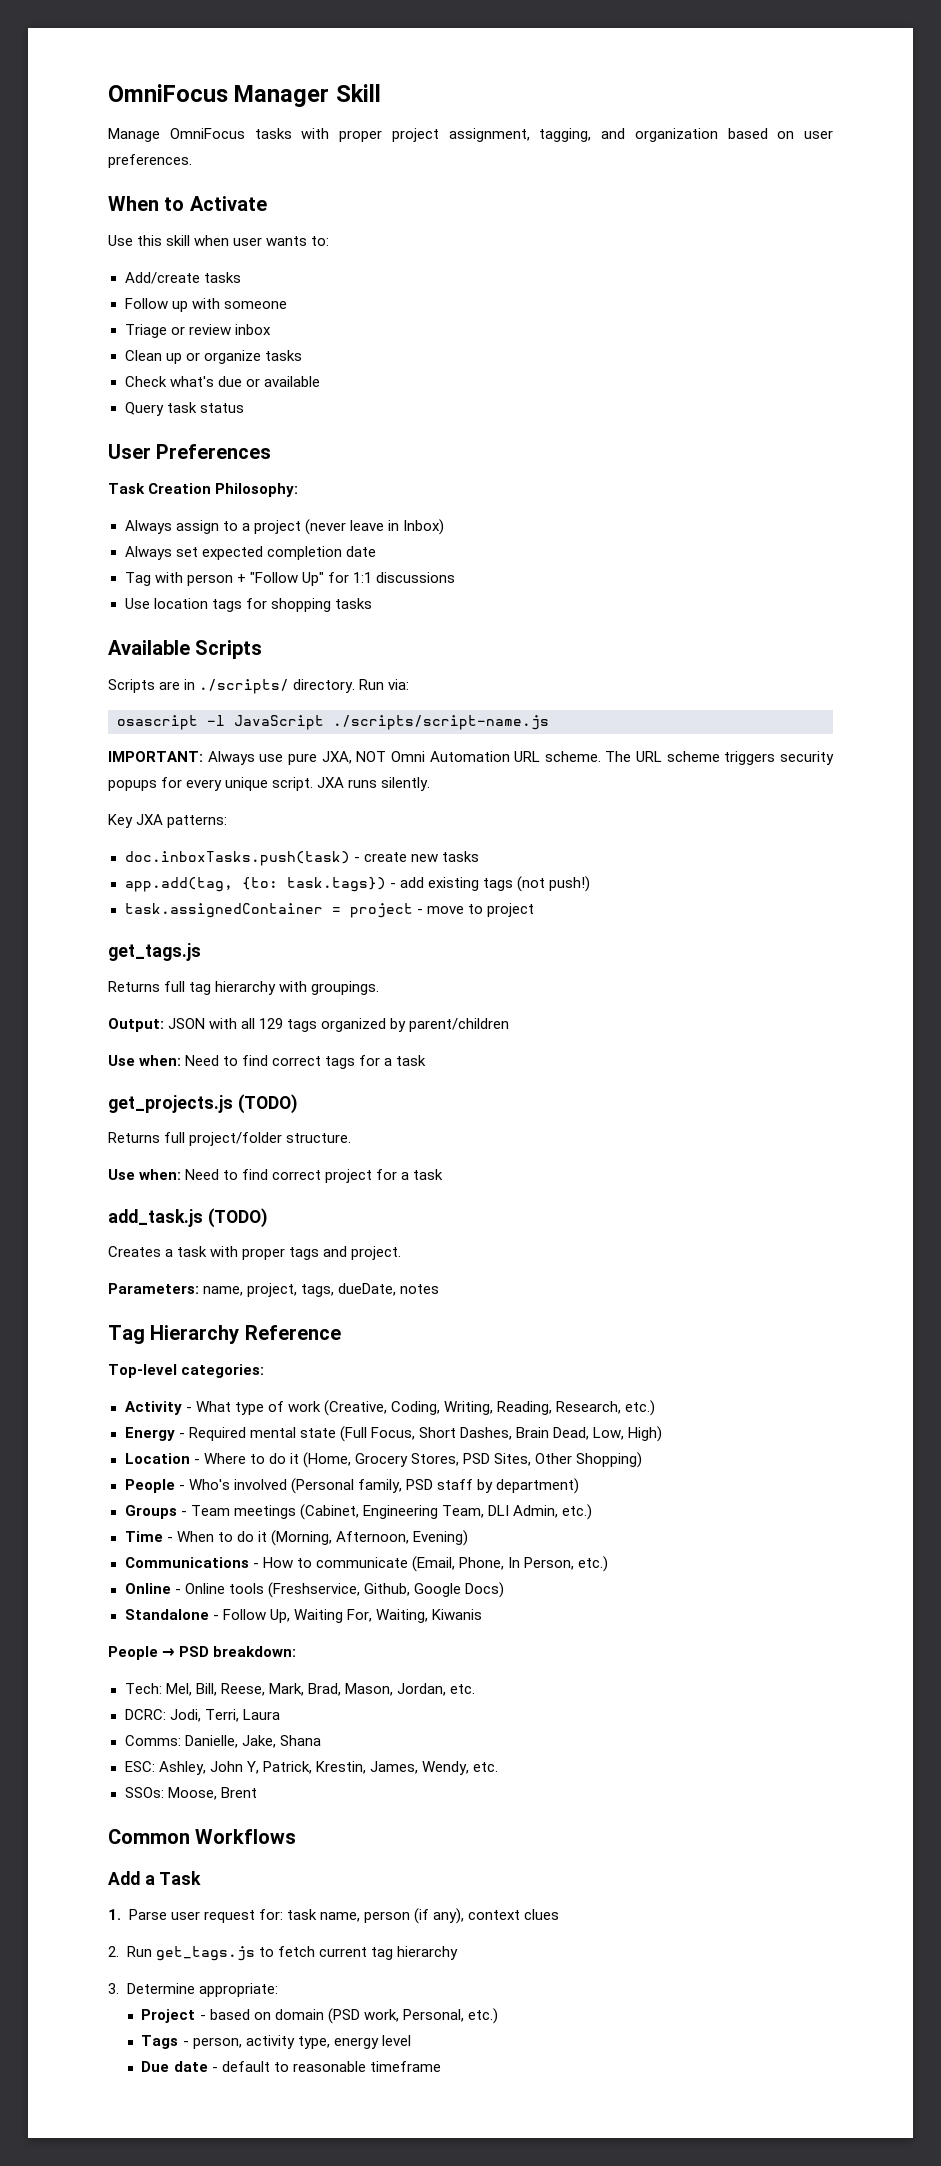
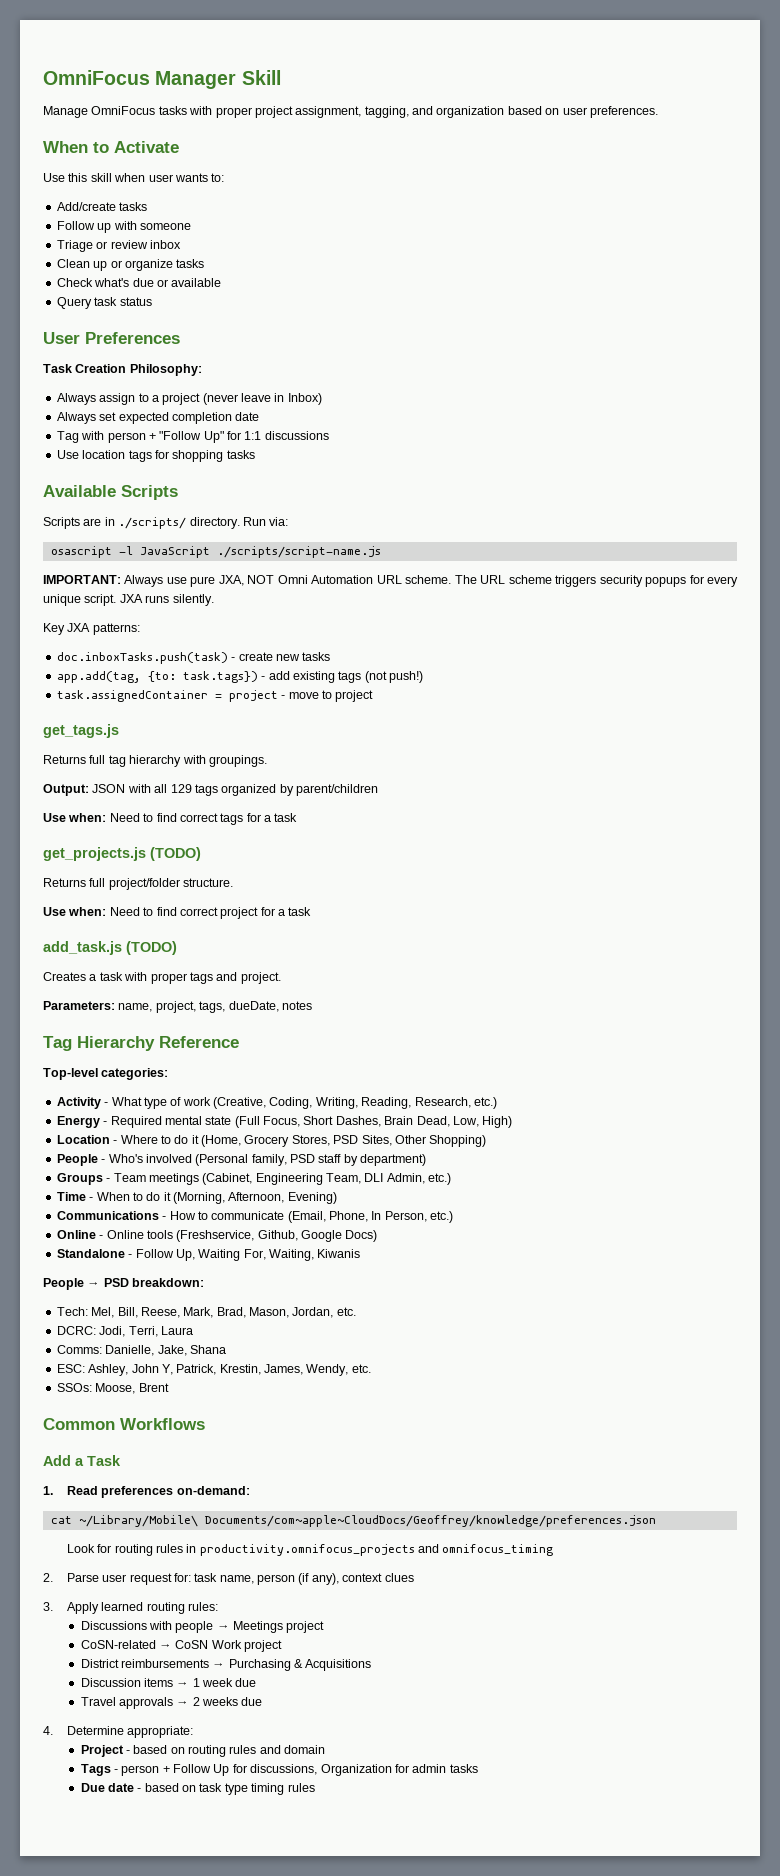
(121, 1914) none -> [66,1486,250,1498] [50,1515,656,1527] [66,1544,554,1556] [43,1573,53,1582] Read preferences on-demand: // cat ~/Library/Mobile\ Documents/com~apple~CloudDocs/Geoffrey/knowledge/preferences.json // Look for routing rules in productivity.omnifocus_projects and omnifocus_timing // 2.
[108,1946,458,1961] [108,1983,119,1994] 2. Run get_tags.js to fetch current tag hierarchy // 3. -> [43,1602,218,1614] [80,1621,325,1633] [80,1640,283,1652] [80,1659,372,1671] [80,1678,257,1687] [80,1697,263,1709] [43,1726,53,1735] 3. Apply learned routing rules: // Discussions with people → Meetings project // CoSN-related → CoSN Work project // District reimbursements → Purchasing & Acquisitions // Discussion items → 1 week due // Travel approvals → 2 weeks due // 4.
[274,2008,498,2024] [141,2035,411,2049] [141,2061,441,2072] domain (PSD work, Personal, etc.) // Tags - person, activity type, energy level // Due date - default to reasonable timeframe -> [188,1745,326,1757] [80,1764,478,1776] [80,1783,315,1795] routing rules and domain // Tags - person + Follow Up for discussions, Organization for admin tasks // Due date - based on task type timing rules

